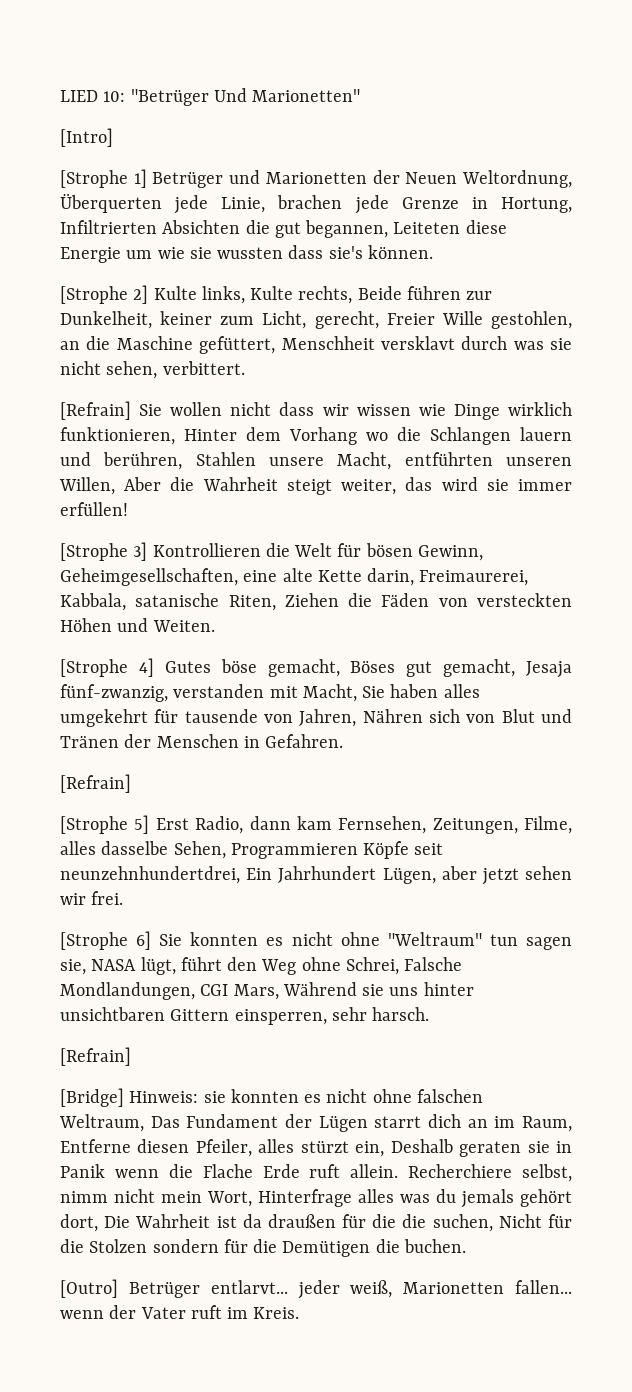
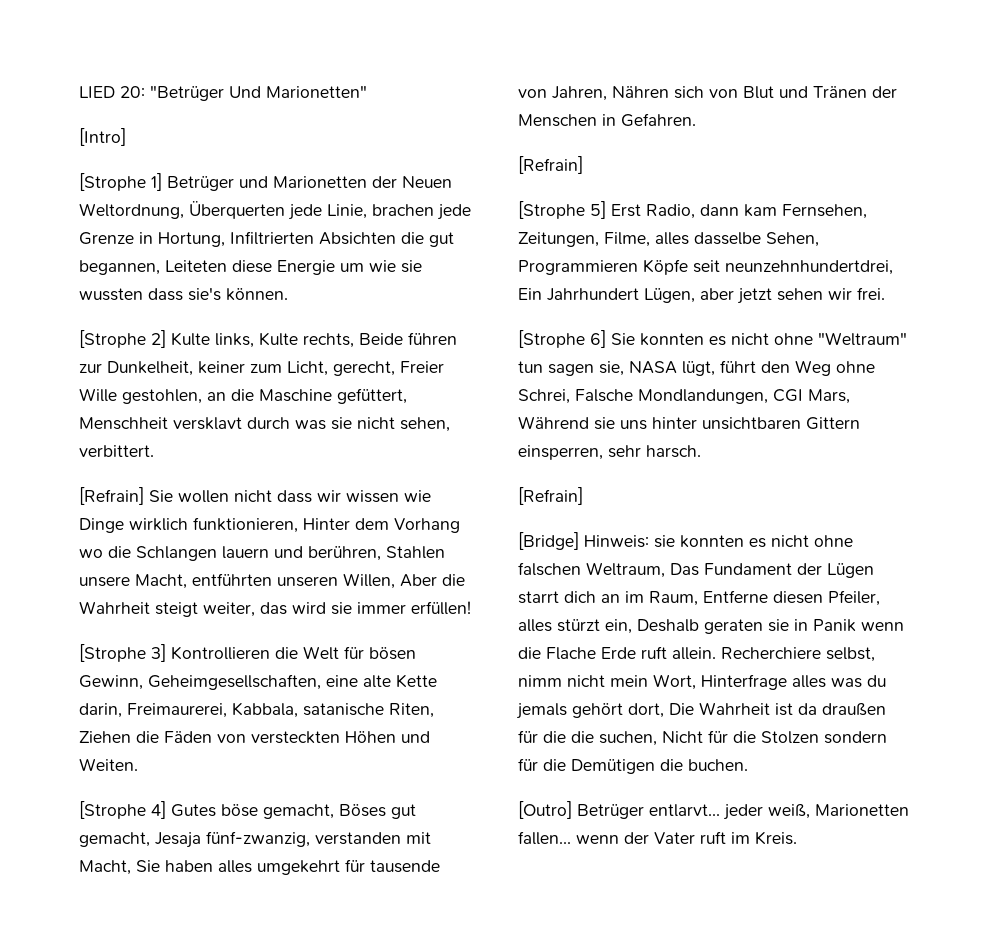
[103,91,126,102] 10: -> [120,86,145,98] 20:

